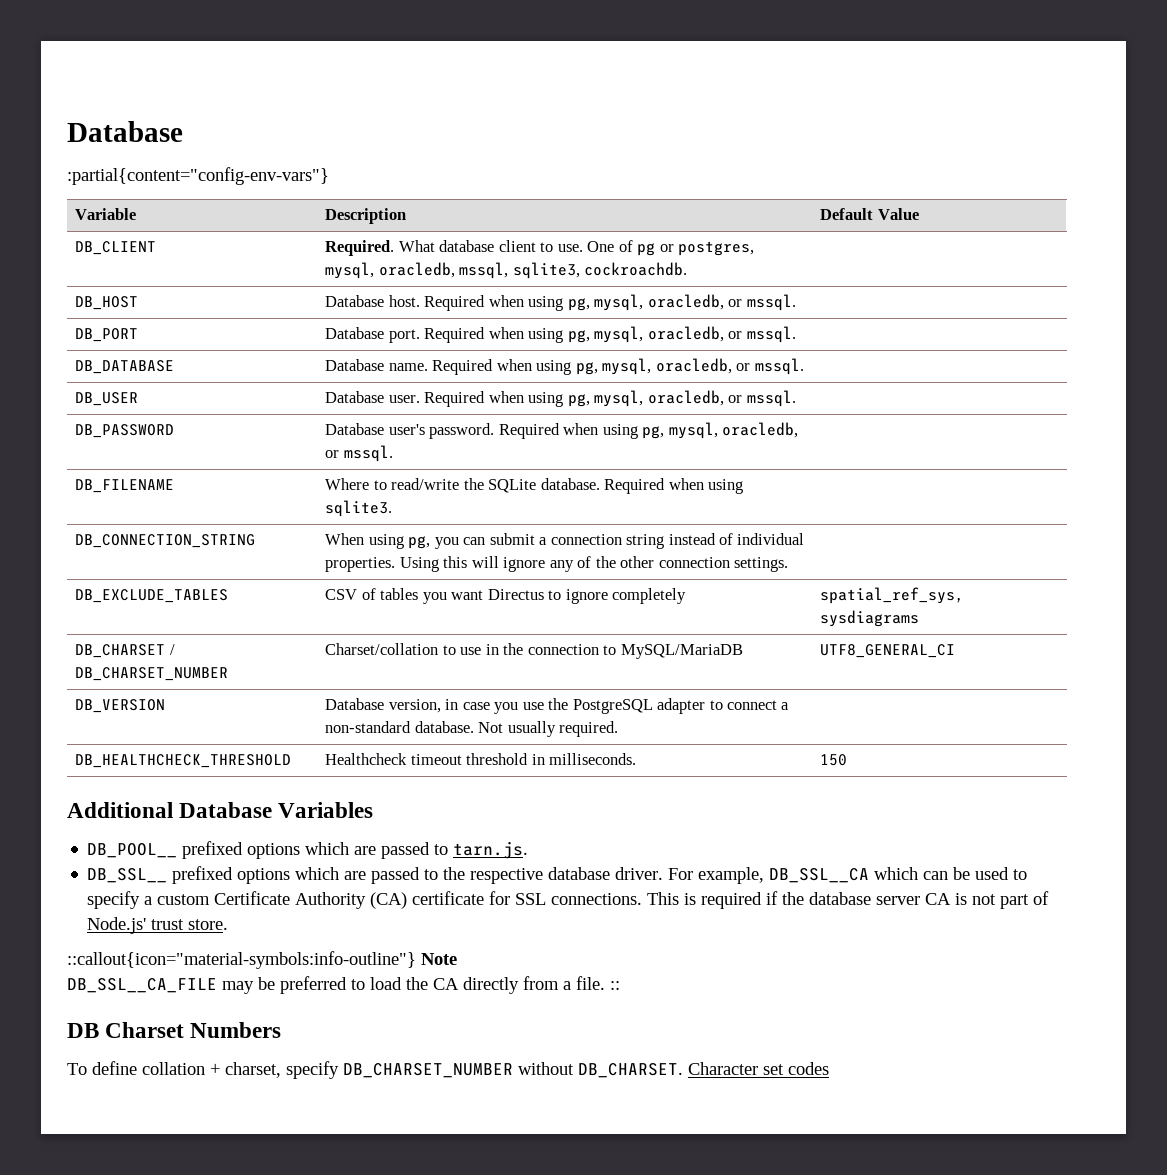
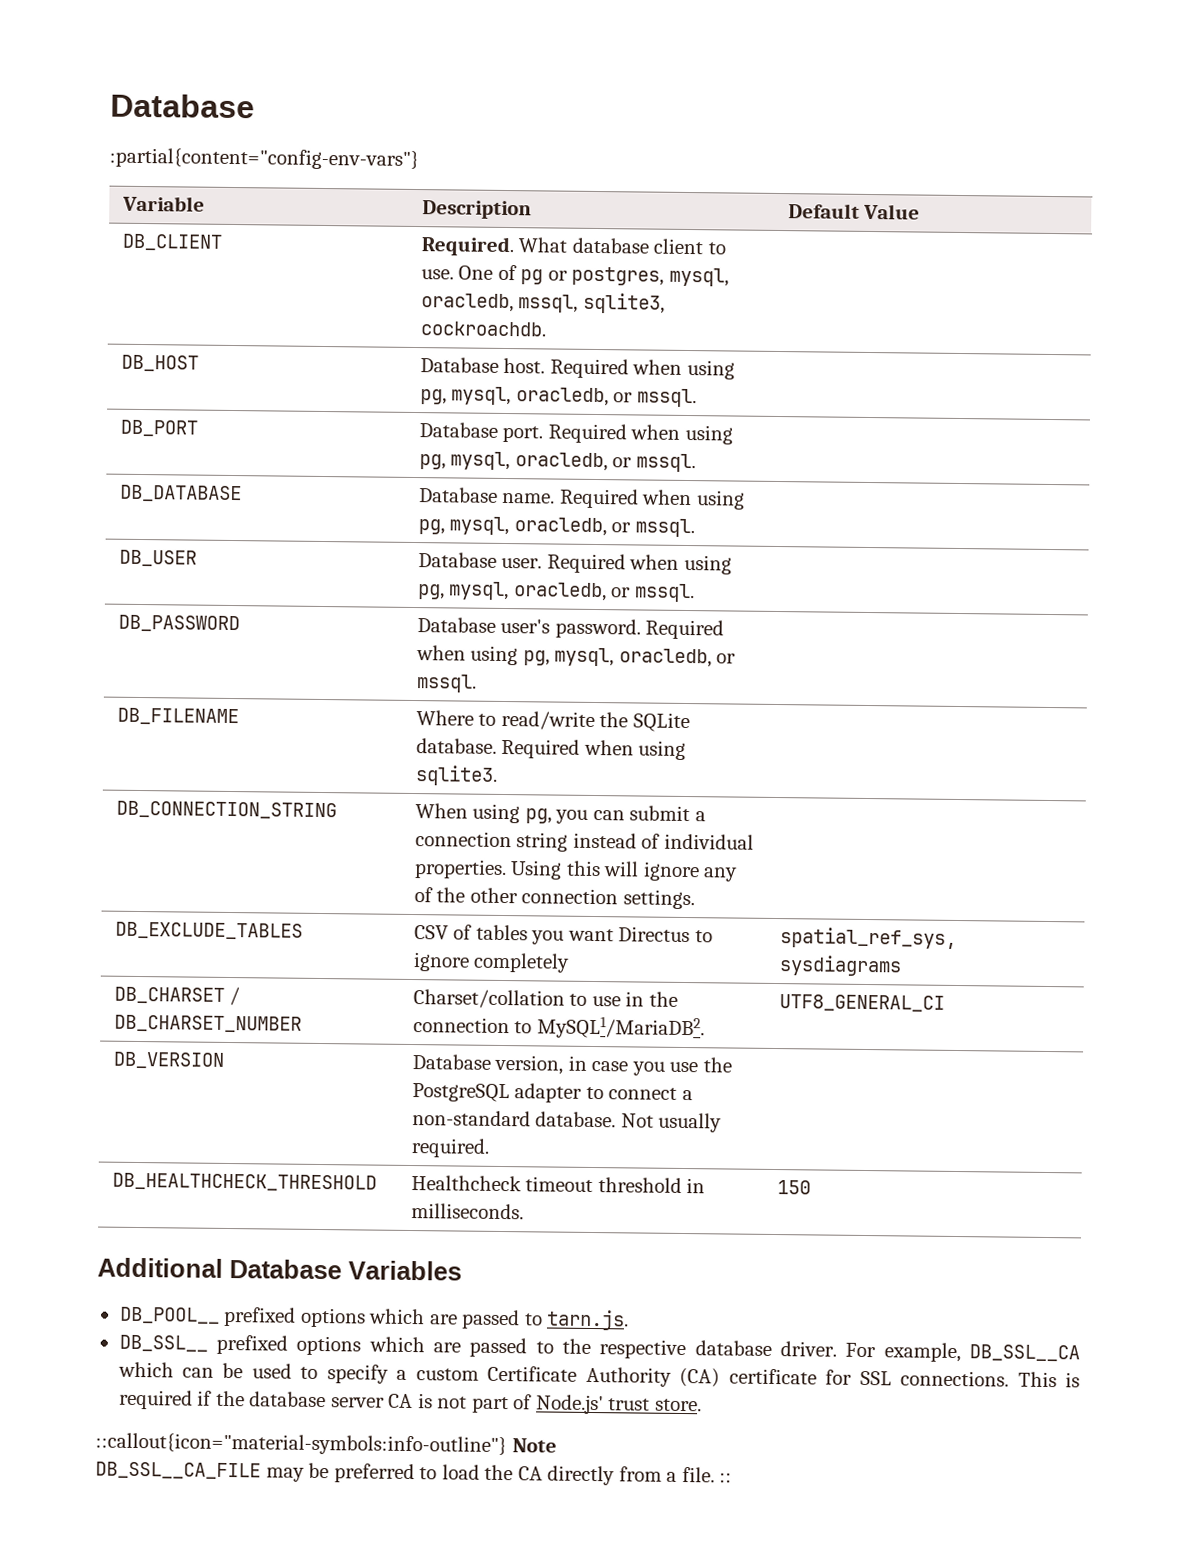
[620,644,743,659] MySQL/MariaDB -> [536,1016,705,1040] MySQL1/MariaDB2.
[67,1022,282,1038] [67,1061,829,1079] // DB Charset Numbers // To define collation + charset, specify DB_CHARSET_NUMBER without DB_CHARSET. Character set codes -> (733, 1477) none

